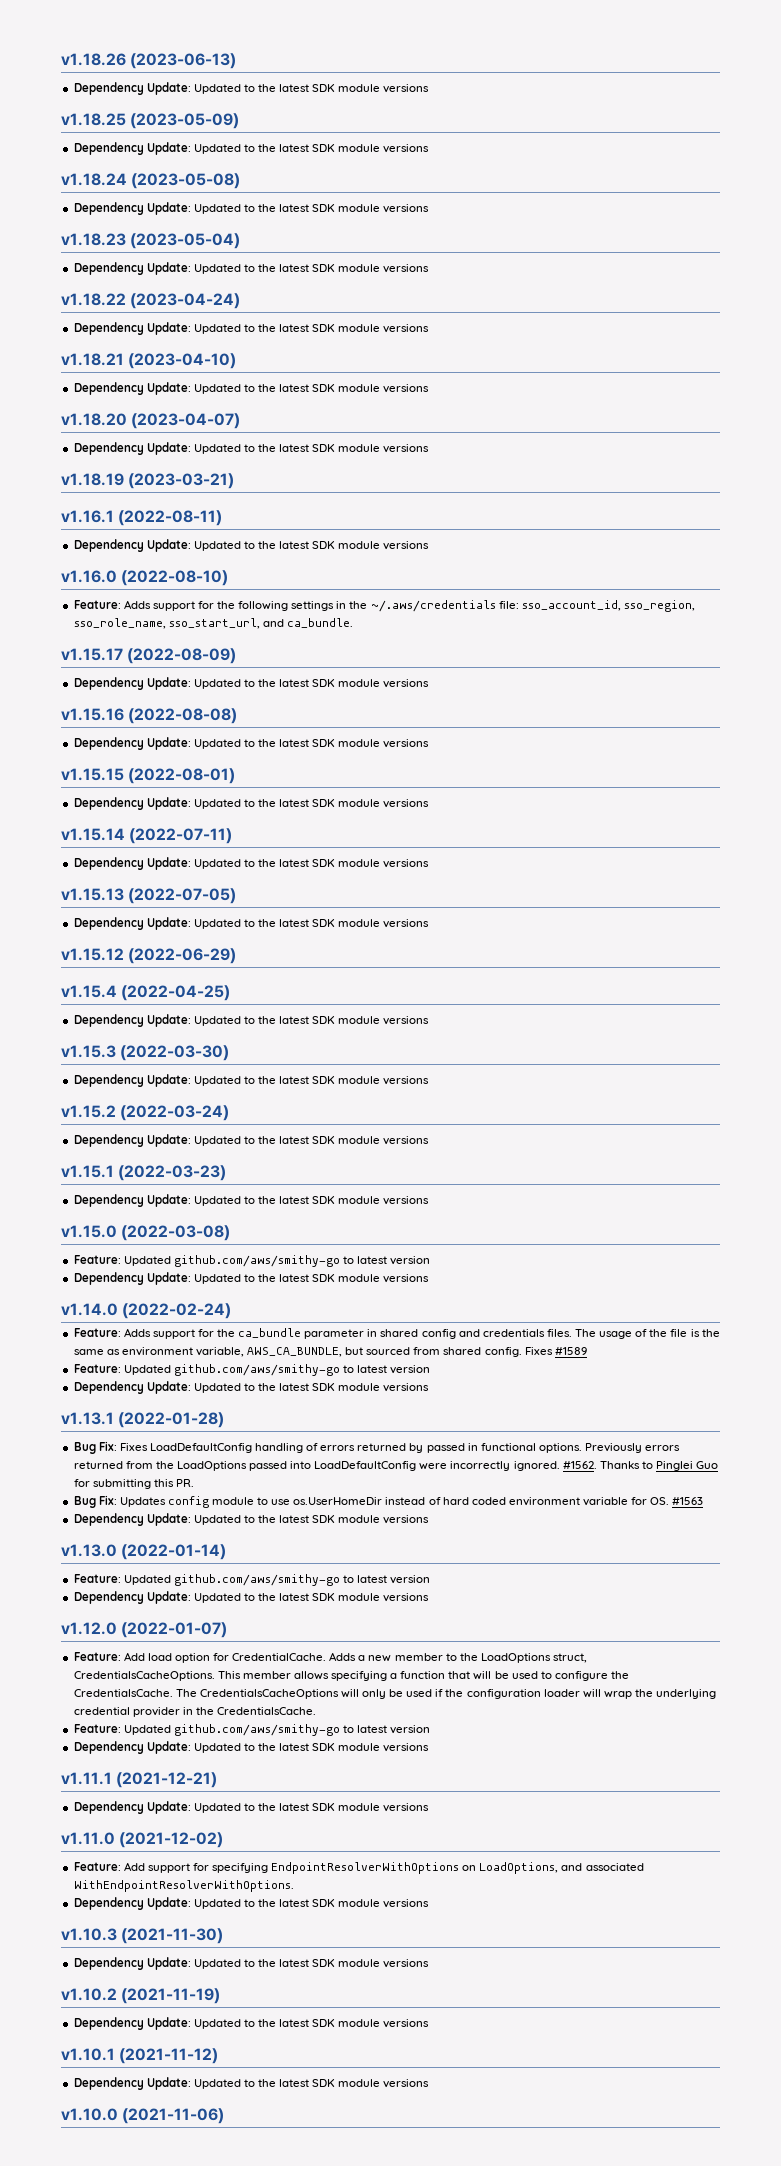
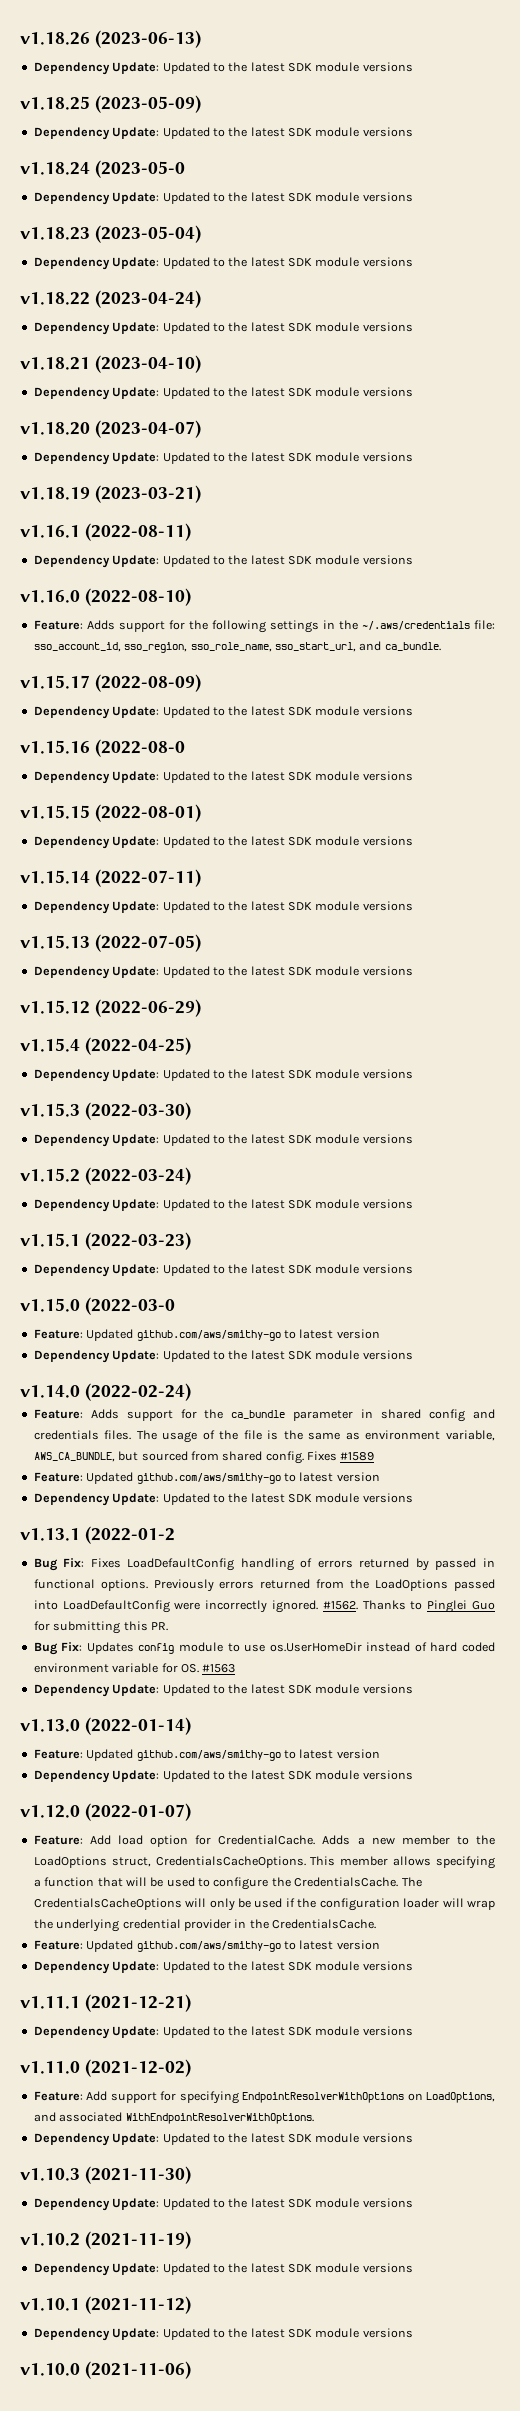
[131,173,241,189] (2023-05-08) -> [95,160,186,178] (2023-05-0
[128,708,238,724] (2022-08-08) -> [95,739,186,757] (2022-08-0
[121,1225,231,1241] (2022-03-08) -> [85,1297,176,1315] (2022-03-0
[118,1412,225,1428] (2022-01-28) -> [85,1526,176,1544] (2022-01-2

